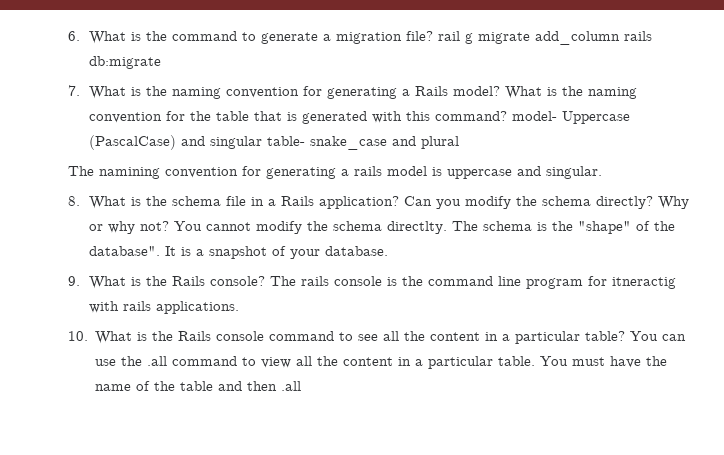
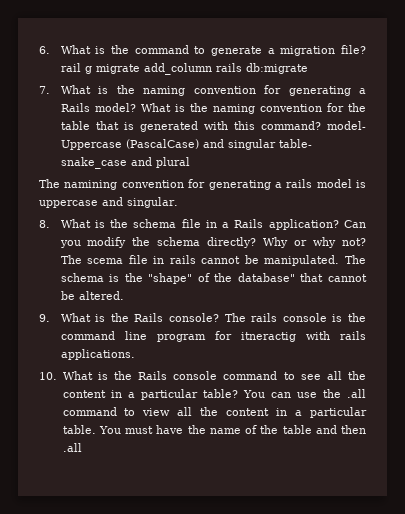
[174,221,448,234] You cannot modify the schema directlty. -> [60,255,340,266] The scema file in rails cannot be manipulated.
[89,246,389,259] database". It is a snapshot of your database. -> [237,273,368,282] [60,291,124,300] database" that cannot be altered.

